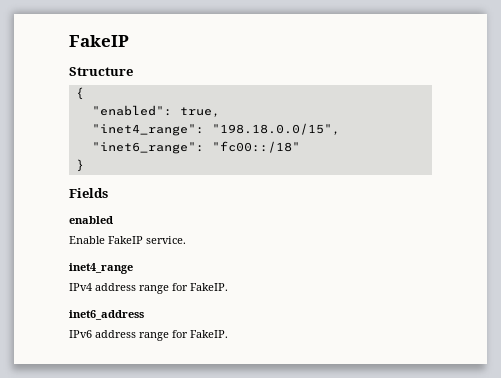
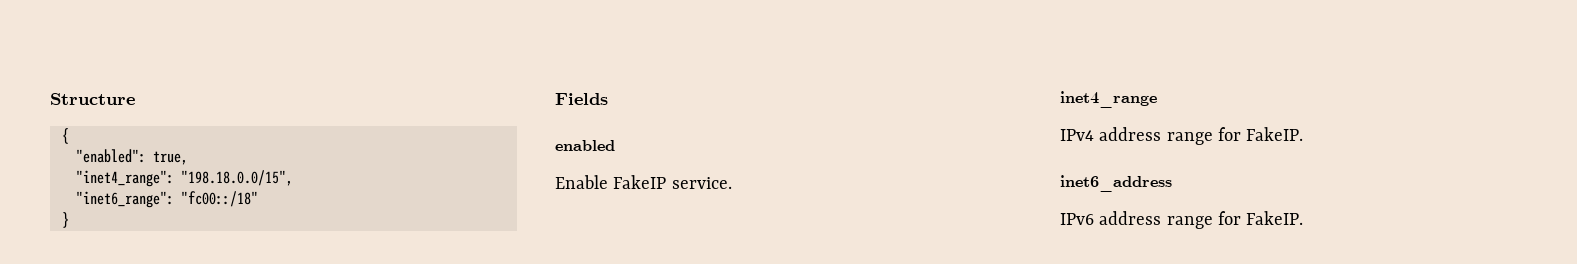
[69,35,129,47] FakeIP // -> (50, 99) none

